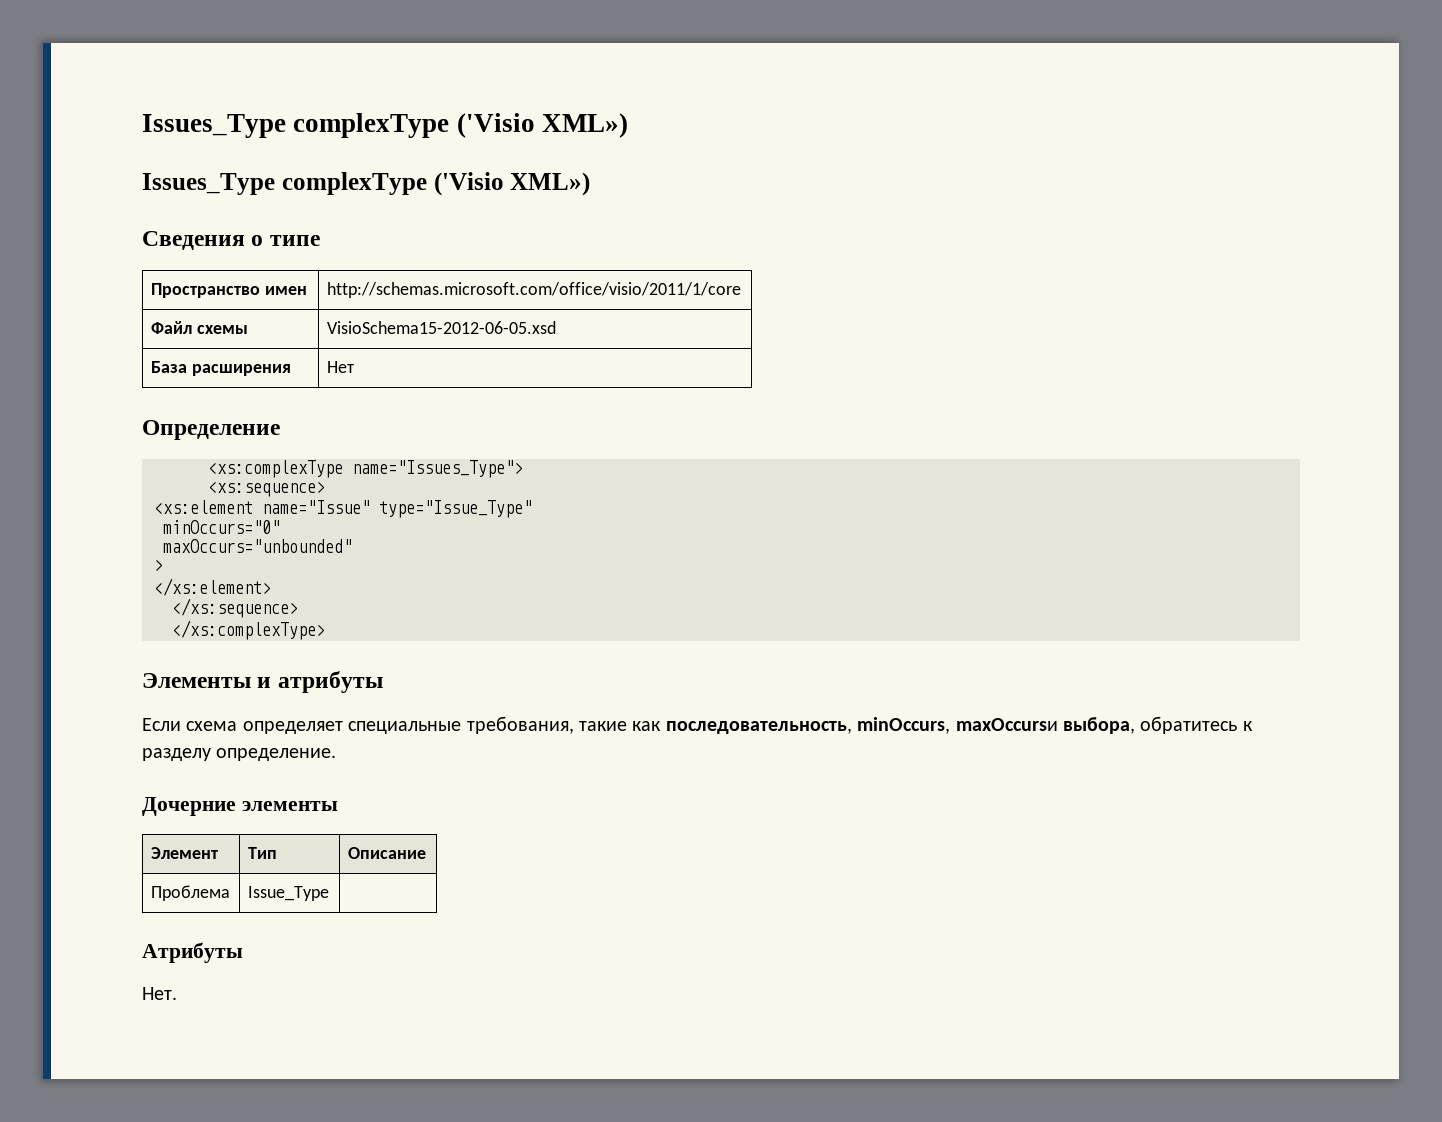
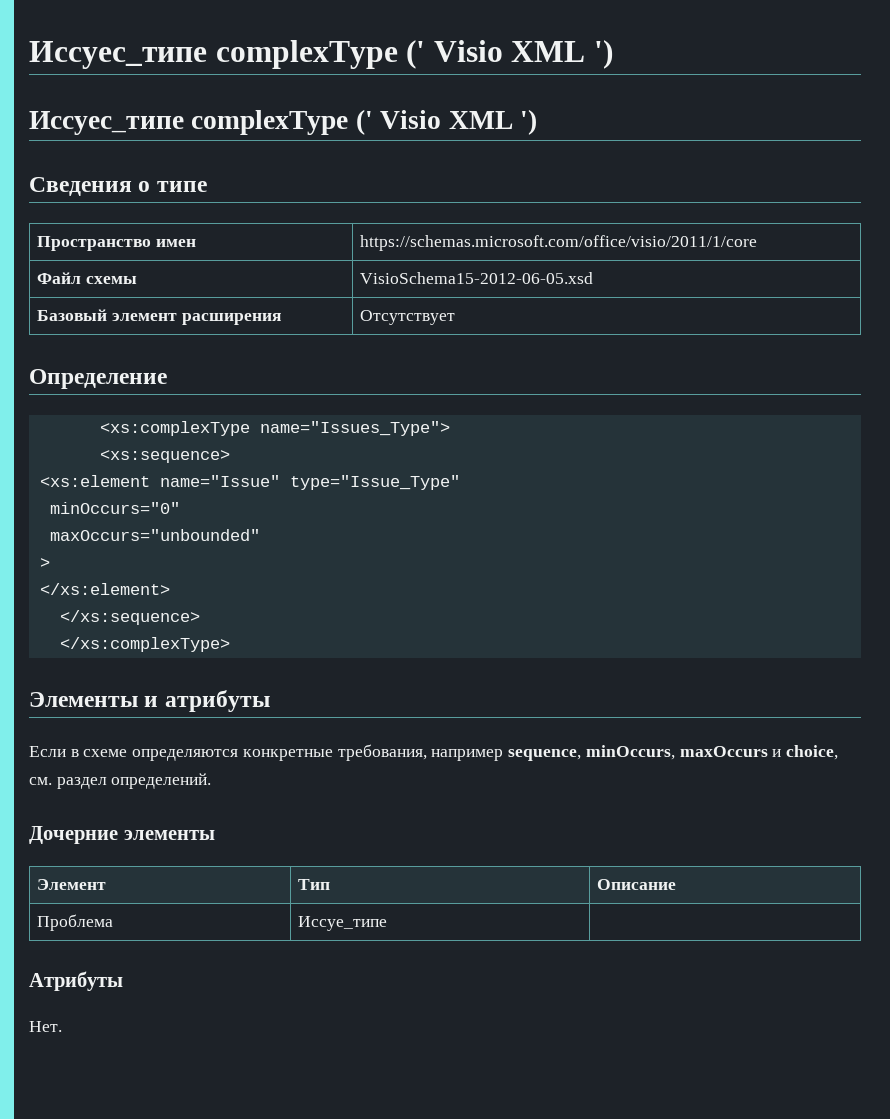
[142,113,628,138] [142,172,591,196] Issues_Type complexType ('Visio XML») // Issues_Type complexType ('Visio XML») -> [29,40,613,69] [29,109,538,135] Иссуес_типе complexType (' Visio XML ') // Иссуес_типе complexType (' Visio XML ')
[326,282,741,298] http://schemas.microsoft.com/office/visio/2011/1/core -> [360,235,758,251] https://schemas.microsoft.com/office/visio/2011/1/core
[150,361,187,373] База -> [37,309,177,321] Базовый элемент
[326,361,354,373] Нет -> [360,310,456,325] Отсутствует
[186,716,1253,734] [142,748,337,761] схема определяет специальные требования, такие как последовательность, minOccurs, maxOccursи выбора, обратитесь к разделу определение. -> [70,744,838,761] [29,773,212,789] в схеме определяются конкретные требования, например sequence, minOccurs, maxOccurs и choice, см. раздел определений.
[247,886,329,901] Issue_Type -> [298,916,388,931] Иссуе_типе

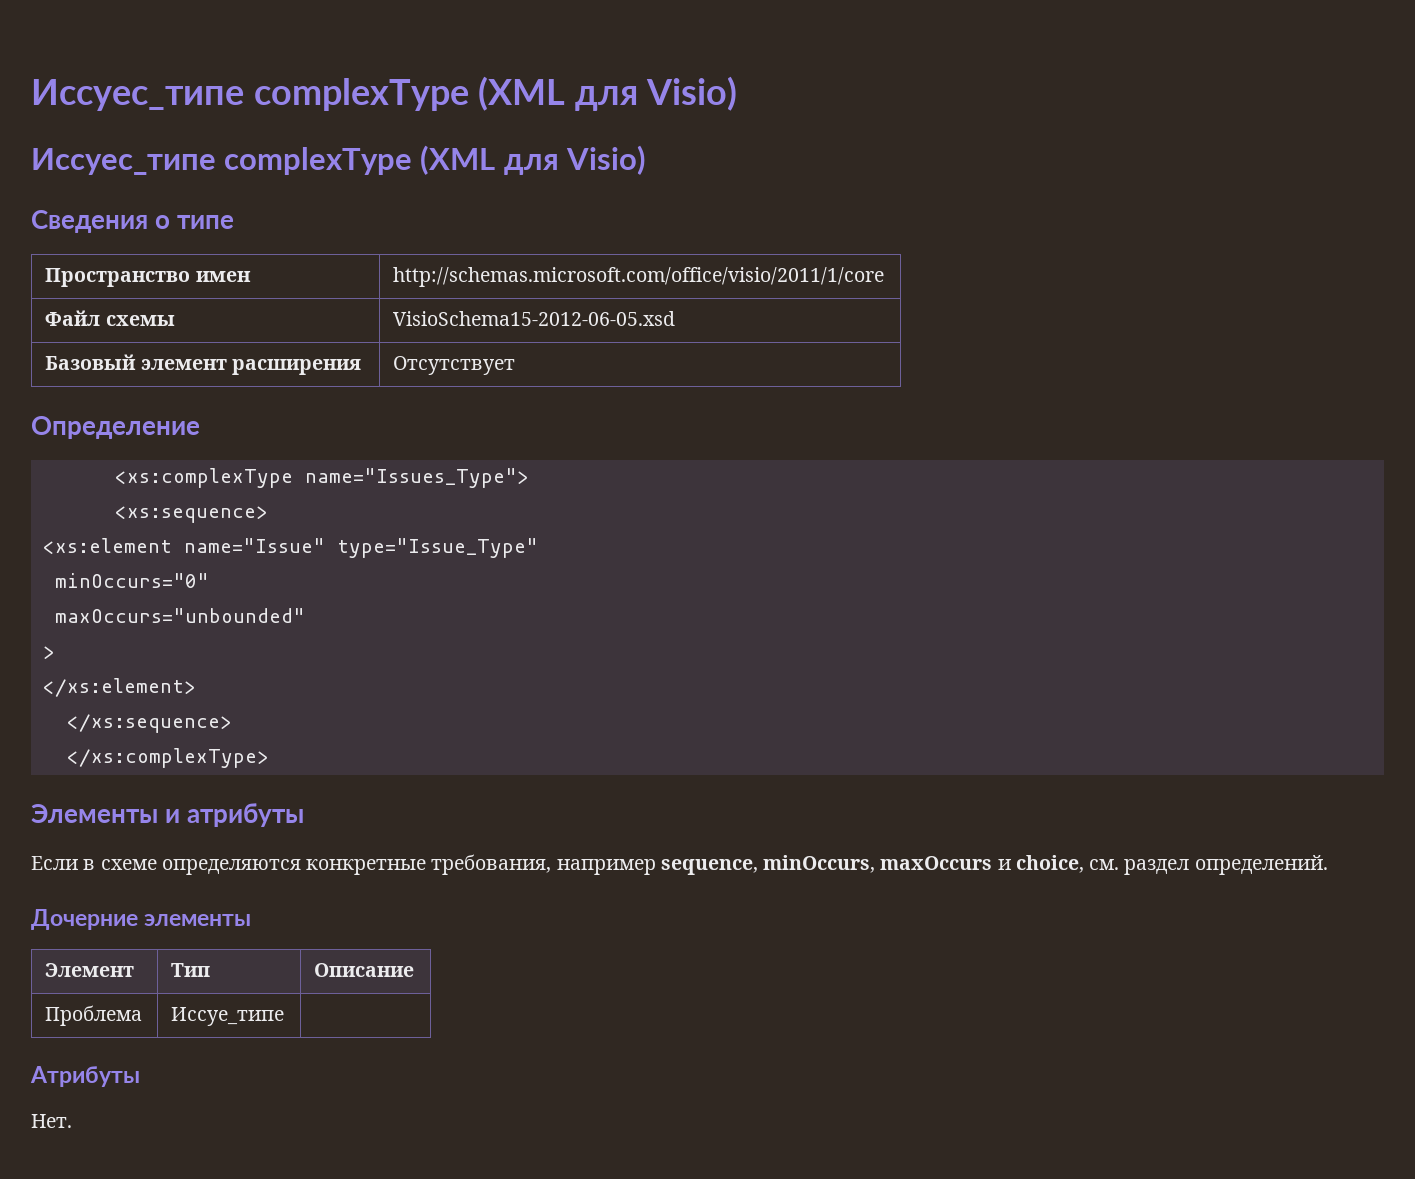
[29,40,613,69] [29,109,538,135] Иссуес_типе complexType (' Visio XML ') // Иссуес_типе complexType (' Visio XML ') -> [31,76,738,111] [31,145,646,175] Иссуес_типе complexType (XML для Visio) // Иссуес_типе complexType (XML для Visio)
[360,235,758,251] https://schemas.microsoft.com/office/visio/2011/1/core -> [393,267,885,287] http://schemas.microsoft.com/office/visio/2011/1/core

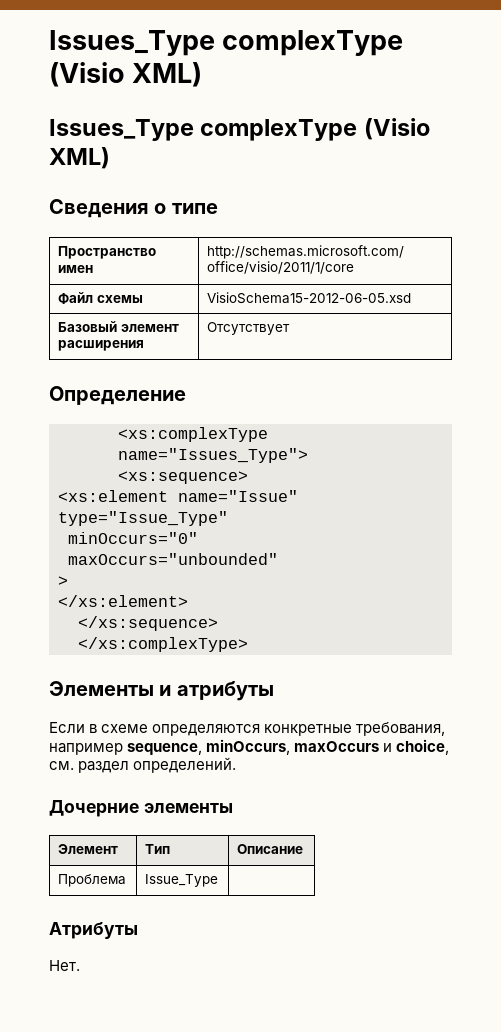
[31,76,738,111] [31,145,646,175] Иссуес_типе complexType (XML для Visio) // Иссуес_типе complexType (XML для Visio) -> [49,30,404,56] [49,62,203,87] [49,118,430,141] [49,147,110,169] Issues_Type complexType (Visio XML) // Issues_Type complexType (Visio XML)
[171,1007,285,1026] Иссуе_типе -> [145,874,219,887] Issue_Type

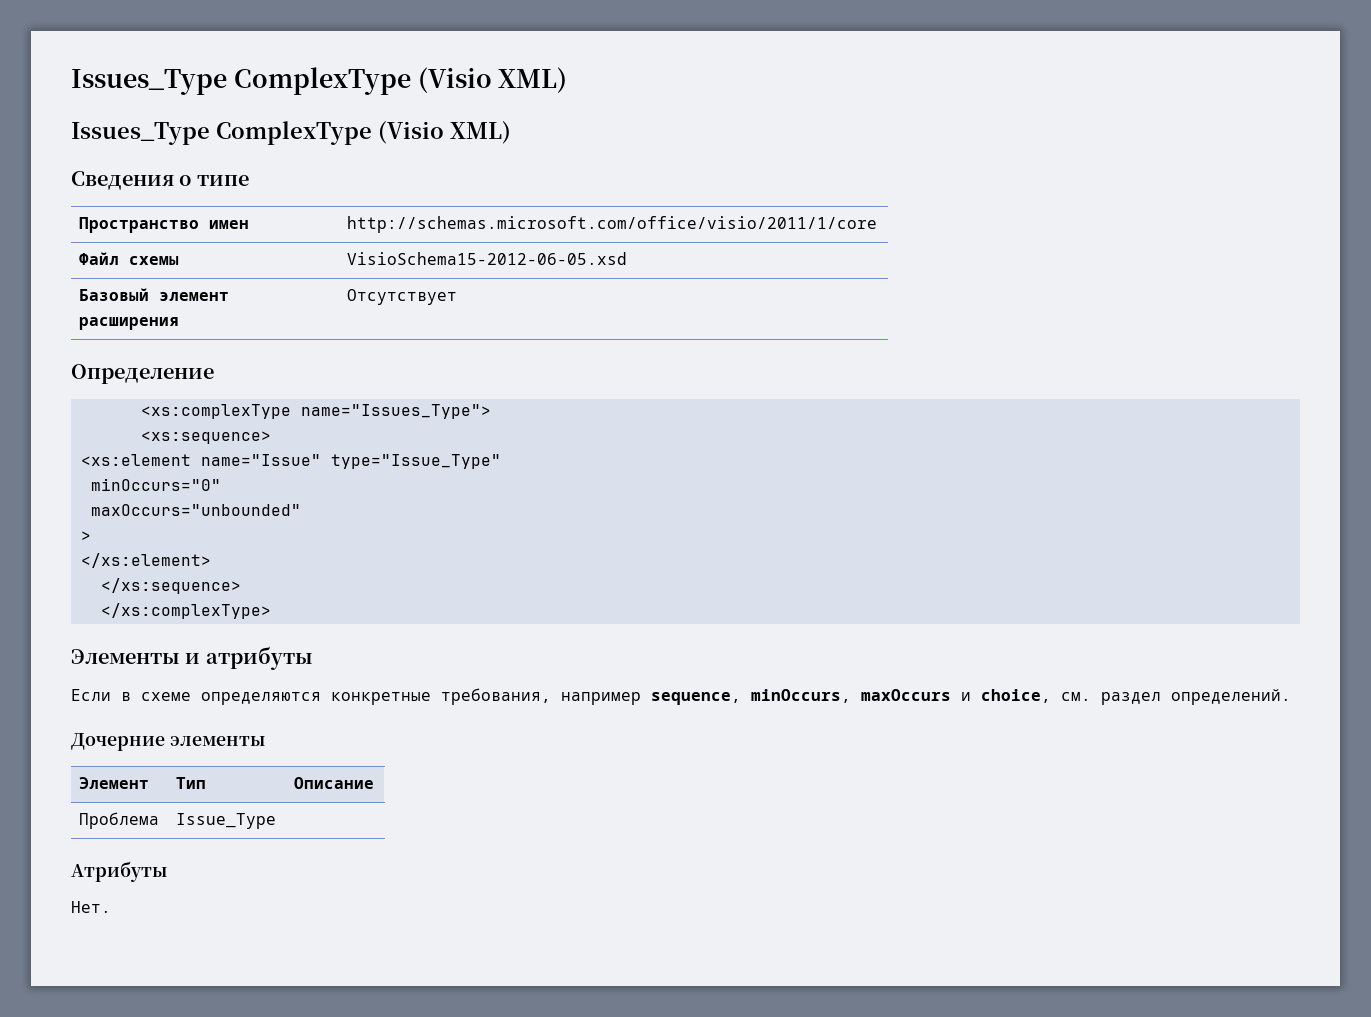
[49,30,404,56] Issues_Type complexType -> [71,67,411,95] Issues_Type ComplexType
[200,119,358,141] complexType -> [216,121,372,145] ComplexType

